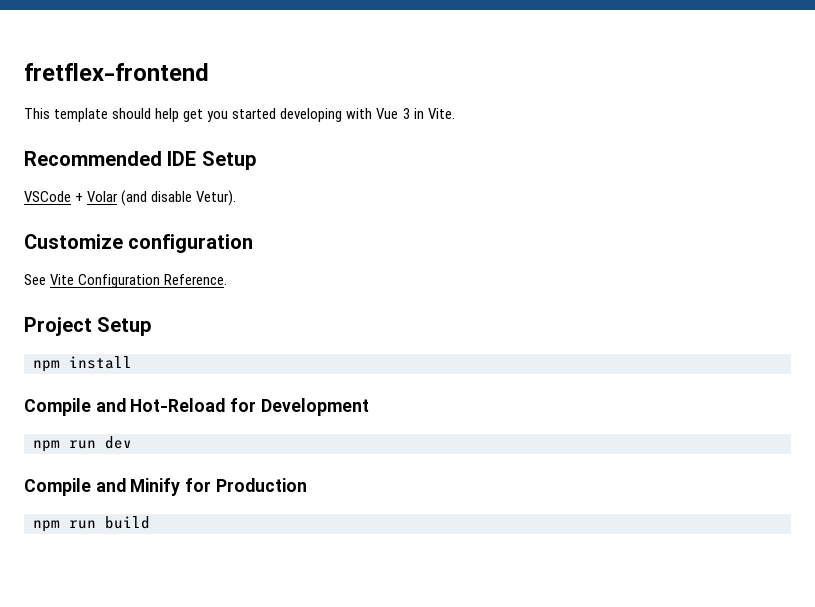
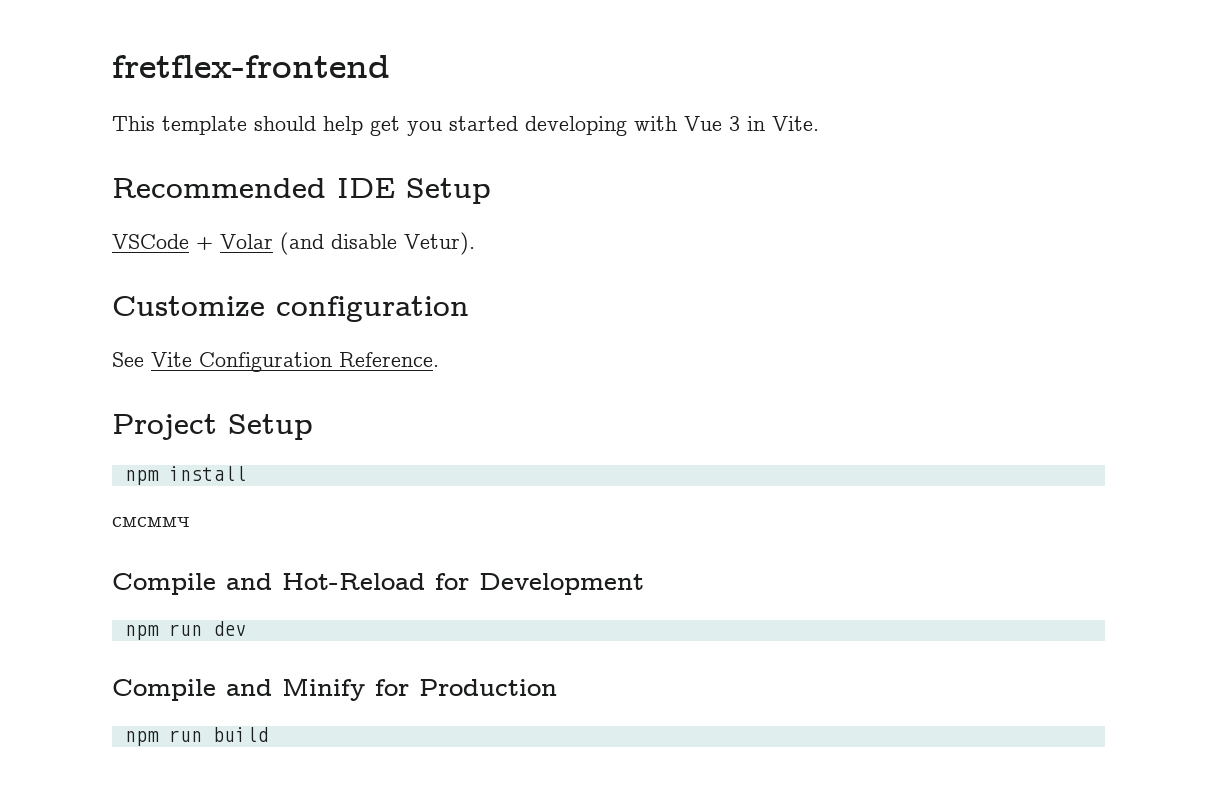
(132, 362) none -> [112,517,189,527] // смсммч

